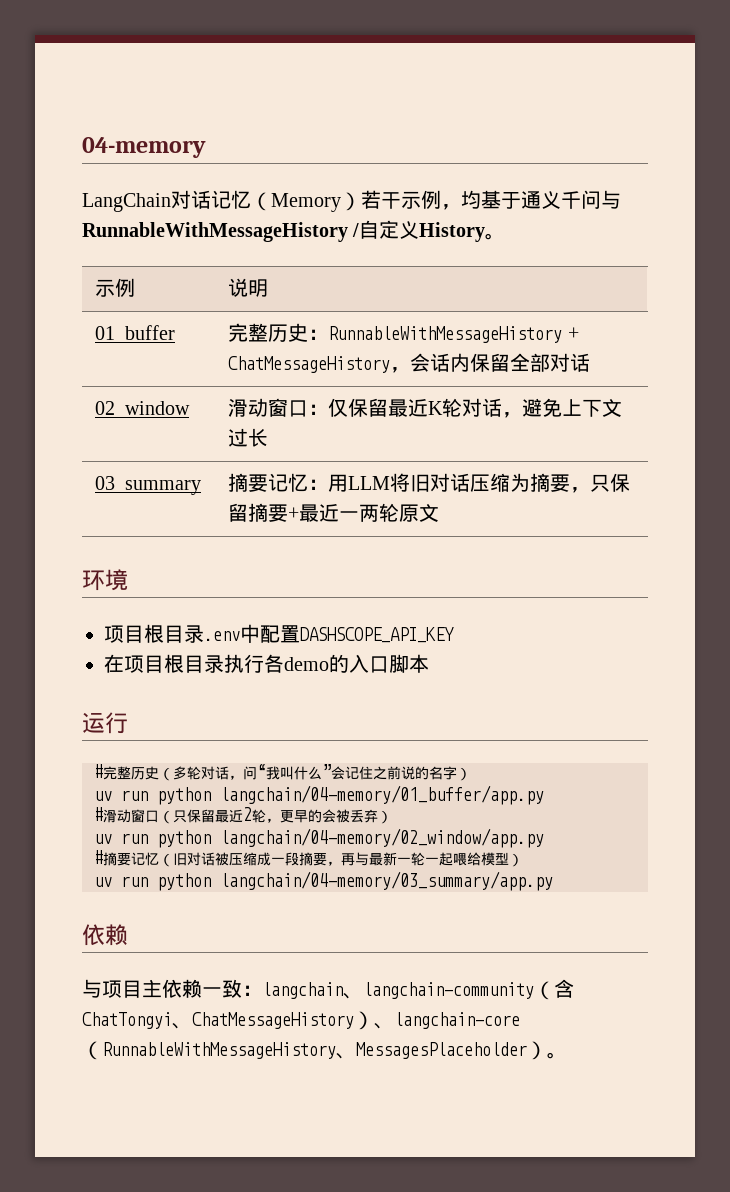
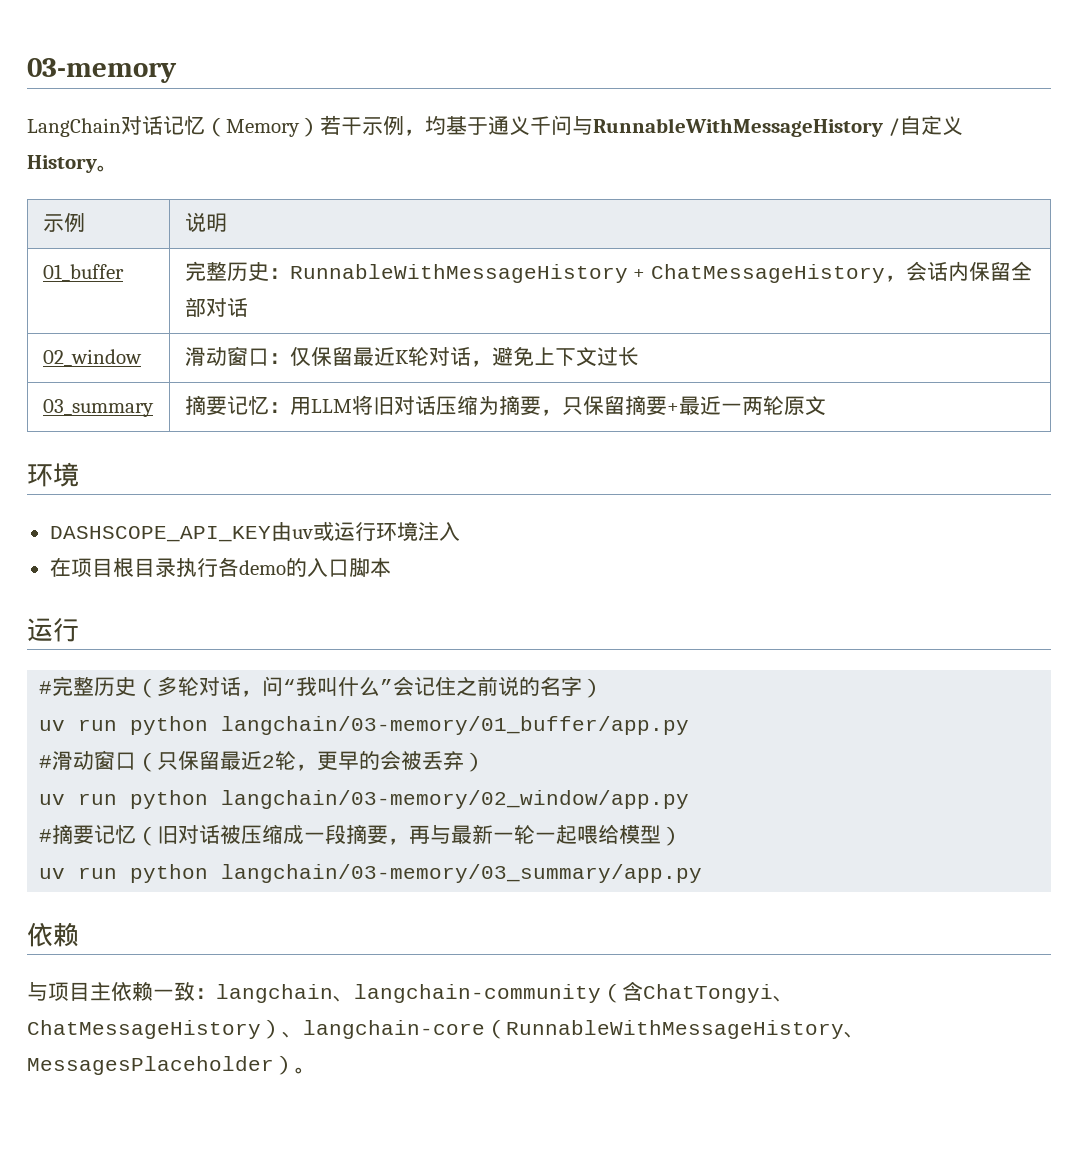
[82,137,206,158] 04-memory -> [27,58,177,83] 03-memory
[104,624,454,643] 项目根目录.env中配置DASHSCOPE_API_KEY -> [49,521,460,542] DASHSCOPE_API_KEY由uv或运行环境注入
[220,785,544,805] langchain/04-memory/01_buffer/app.py -> [221,716,690,735] langchain/03-memory/01_buffer/app.py
[220,828,544,848] langchain/04-memory/02_window/app.py -> [221,790,690,809] langchain/03-memory/02_window/app.py
[220,871,553,891] langchain/04-memory/03_summary/app.py -> [221,864,703,883] langchain/03-memory/03_summary/app.py

